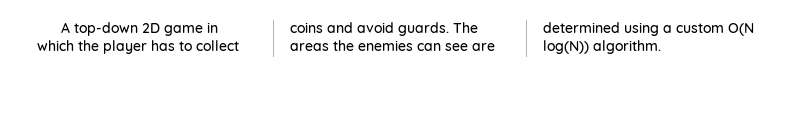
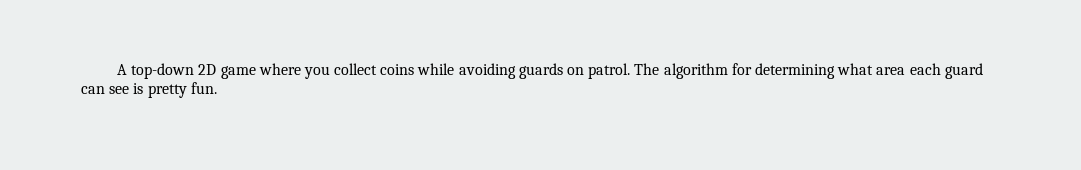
[207,22,219,33] [37,40,239,54] [290,22,478,36] [290,40,495,51] [543,22,754,36] [543,40,661,54] in which the player has to collect coins and avoid guards. The areas the enemies can see are determined using a custom O(N log(N)) algorithm. -> [258,63,983,79] [81,82,217,98] where you collect coins while avoiding guards on patrol. The algorithm for determining what area each guard can see is pretty fun.

